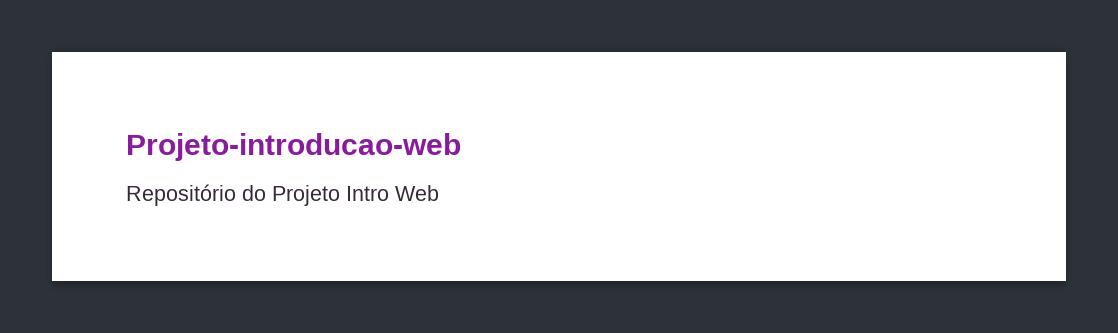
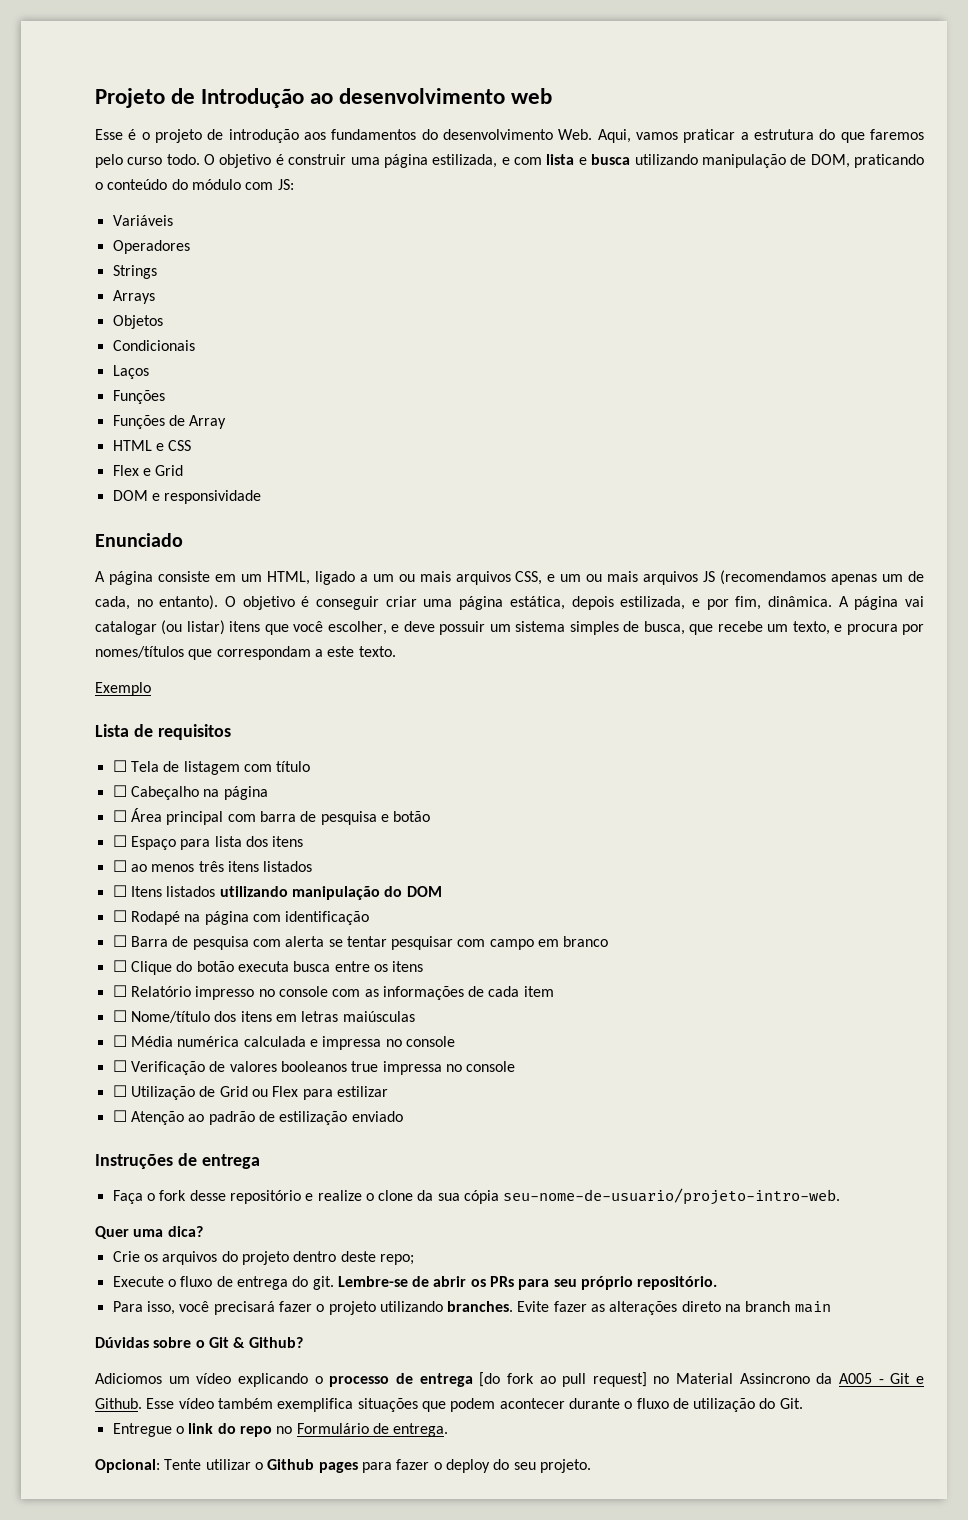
[126,133,461,161] [126,184,439,206] Projeto-introducao-web // Repositório do Projeto Intro Web -> [95,88,553,108] [95,129,925,143] [95,154,924,168] [95,179,294,190] [112,215,173,226] [112,240,190,254] [112,265,157,279] [112,290,155,304] [112,315,163,329] [112,340,195,351] [112,365,149,379] [112,390,165,404] [112,415,227,429] [112,440,192,451] [112,465,184,476] [112,490,262,504] [95,533,183,547] [95,570,925,585] [95,595,925,610] [95,620,925,635] [95,646,396,660] [95,682,151,696] [95,724,231,740] [112,760,311,775] [112,785,268,800] [112,808,431,825] [112,835,304,850] [112,860,313,872] [112,885,442,900] [112,910,370,925] [112,935,609,950] [112,960,424,975] [112,985,554,1000] [112,1010,415,1023] [112,1035,455,1050] [112,1060,516,1075] [112,1085,388,1100] [112,1110,403,1125] [95,1153,260,1169] [112,1188,841,1205] [95,1226,203,1239] [112,1251,414,1265] [112,1276,718,1290] [112,1301,831,1315] [95,1337,303,1348] [95,1372,924,1387] [95,1398,803,1412] [112,1423,449,1437] [95,1459,591,1473] Projeto de Introdução ao desenvolvimento web // Esse é o projeto de introdução aos fundamentos do desenvolvimento Web. Aqui, vamos praticar a estrutura do que faremos pelo curso todo. O objetivo é construir uma página estilizada, e com lista e busca utilizando manipulação de DOM, praticando o conteúdo do módulo com JS: // Variáveis // Operadores // Strings // Arrays // Objetos // Condicionais // Laços // Funções // Funções de Array // HTML e CSS // Flex e Grid // DOM e responsividade // Enunciado // A página consiste em um HTML, ligado a um ou mais arquivos CSS, e um ou mais arquivos JS (recomendamos apenas um de cada, no entanto). O objetivo é conseguir criar uma página estática, depois estilizada, e por fim, dinâmica. A página vai catalogar (ou listar) itens que você escolher, e deve possuir um sistema simples de busca, que recebe um texto, e procura por nomes/títulos que correspondam a este texto. // Exemplo // Lista de requisitos // ☐ Tela de listagem com título // ☐ Cabeçalho na página // ☐ Área principal com barra de pesquisa e botão // ☐ Espaço para lista dos itens // ☐ ao menos três itens listados // ☐ Itens listados utilizando manipulação do DOM // ☐ Rodapé na página com identificação // ☐ Barra de pesquisa com alerta se tentar pesquisar com campo em branco // ☐ Clique do botão executa busca entre os itens // ☐ Relatório impresso no console com as informações de cada item // ☐ Nome/título dos itens em letras maiúsculas // ☐ Média numérica calculada e impressa no console // ☐ Verificação de valores booleanos true impressa no console // ☐ Utilização de Grid ou Flex para estilizar // ☐ Atenção ao padrão de estilização enviado // Instruções de entrega // Faça o fork desse repositório e realize o clone da sua cópia seu-nome-de-usuario/projeto-intro-web. // Quer uma dica? // Crie os arquivos do projeto dentro deste repo; // Execute o fluxo de entrega do git. Lembre-se de abrir os PRs para seu próprio repositório. // Para isso, você precisará fazer o projeto utilizando branches. Evite fazer as alterações direto na branch main // Dúvidas sobre o Git & Github? // Adiciomos um vídeo explicando o processo de entrega [do fork ao pull request] no Material Assincrono da A005 - Git e Github. Esse vídeo também exemplifica situações que podem acontecer durante o fluxo de utilização do Git. // Entregue o link do repo no Formulário de entrega. // Opcional: Tente utilizar o Github pages para fazer o deploy do seu projeto.

